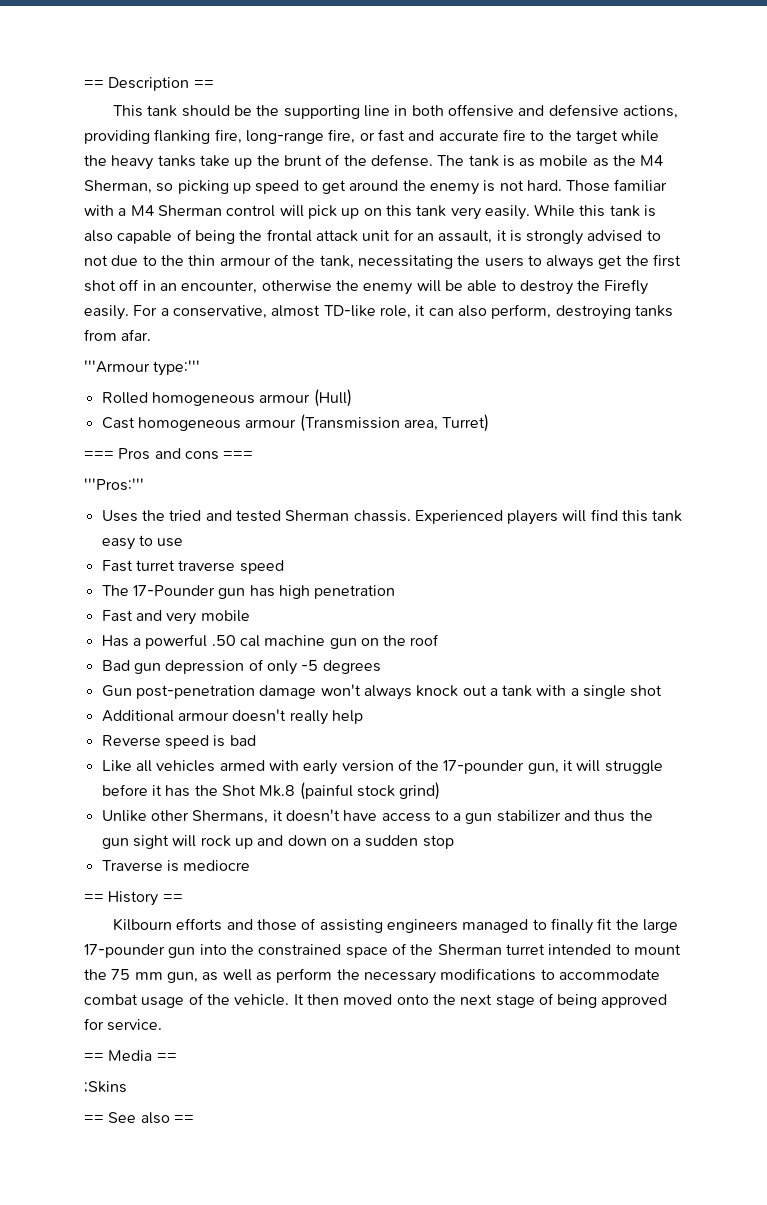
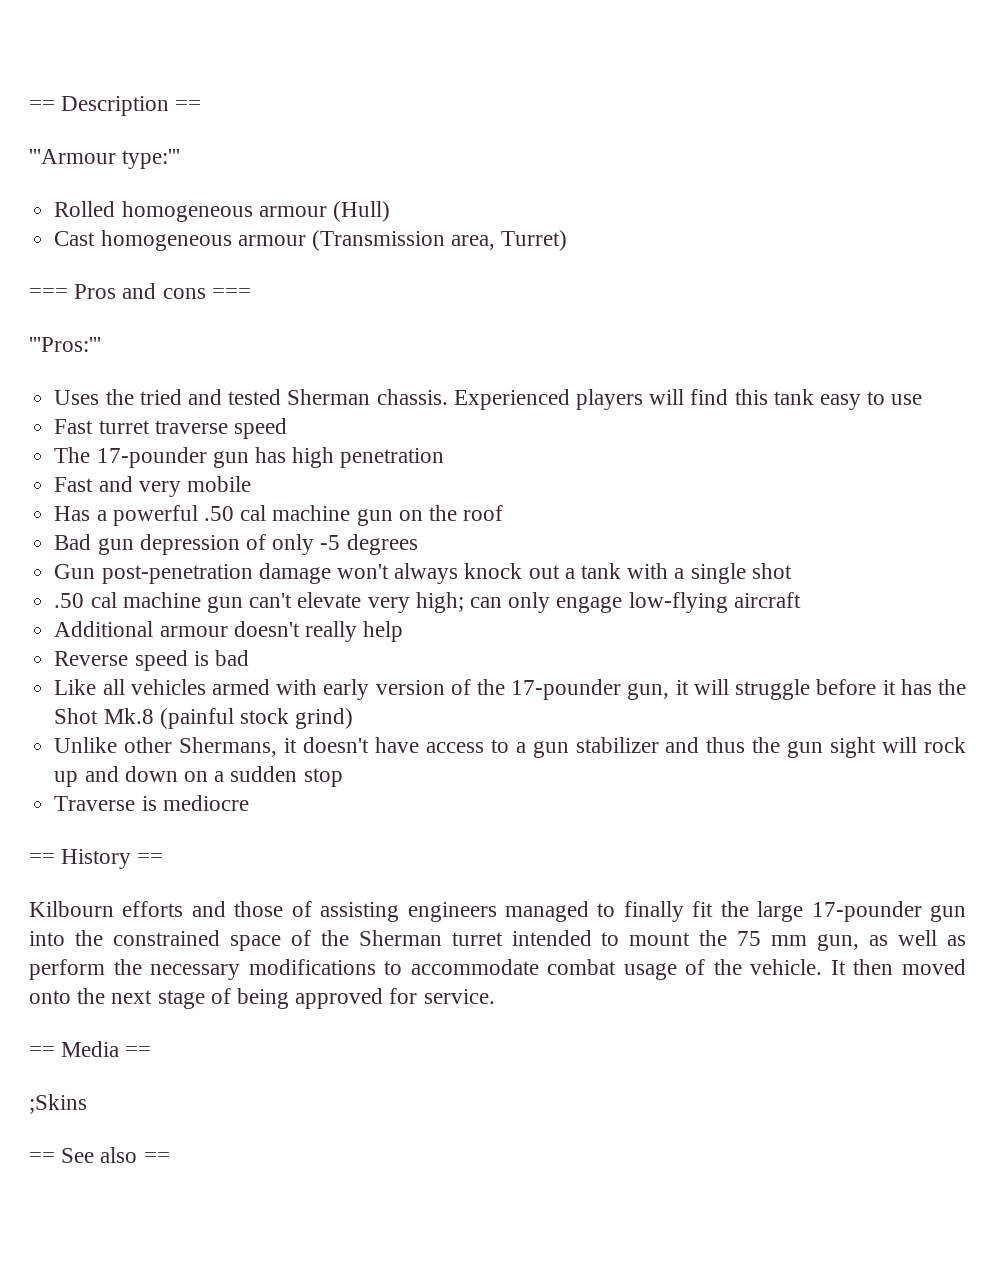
[112,104,678,119] [84,129,660,144] [84,154,664,170] [84,179,668,195] [84,204,657,220] [84,229,661,245] [84,254,682,270] [84,279,649,295] [84,304,673,320] [84,329,152,341] // This tank should be the supporting line in both offensive and defensive actions, providing flanking fire, long-range fire, or fast and accurate fire to the target while the heavy tanks take up the brunt of the defense. The tank is as mobile as the M4 Sherman, so picking up speed to get around the enemy is not hard. Those familiar with a M4 Sherman control will pick up on this tank very easily. While this tank is also capable of being the frontal attack unit for an assault, it is strongly advised to not due to the thin armour of the tank, necessitating the users to always get the first shot off in an encounter, otherwise the enemy will be able to destroy the Firefly easily. For a conservative, almost TD-like role, it can also perform, destroying tanks from afar. -> (202, 105) none
[132,585,215,596] 17-Pounder -> [96,447,207,468] 17-pounder
(663, 691) none -> [54,592,801,613] // .50 cal machine gun can't elevate very high; can only engage low-flying aircraft

